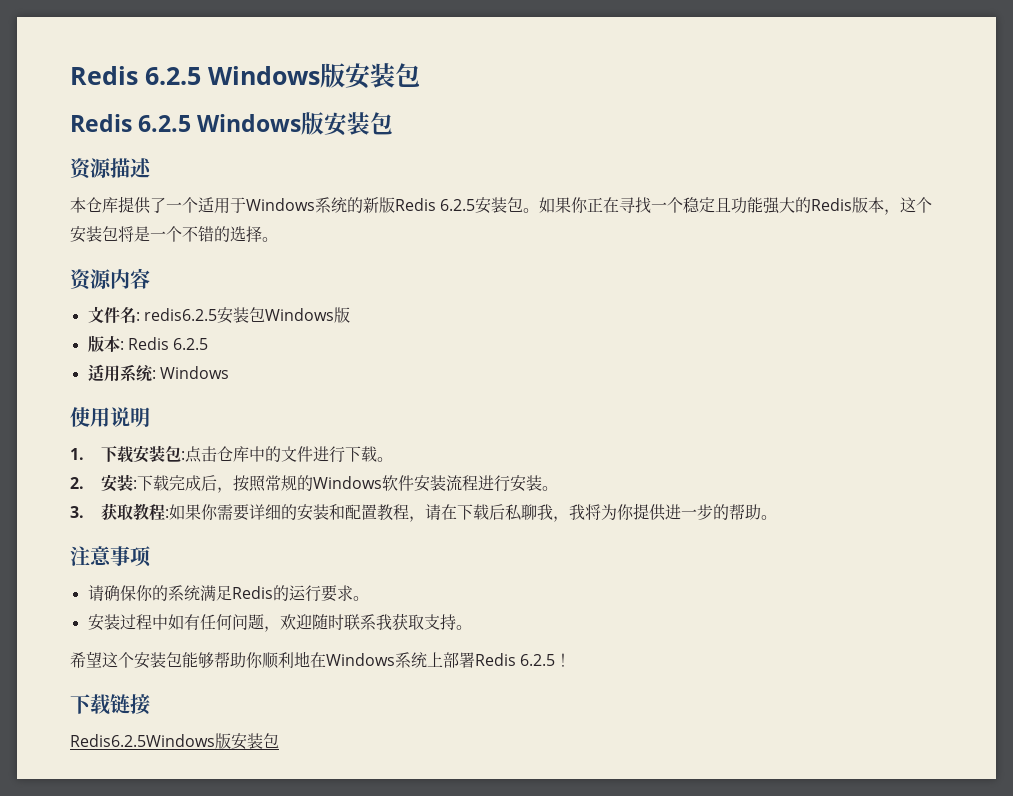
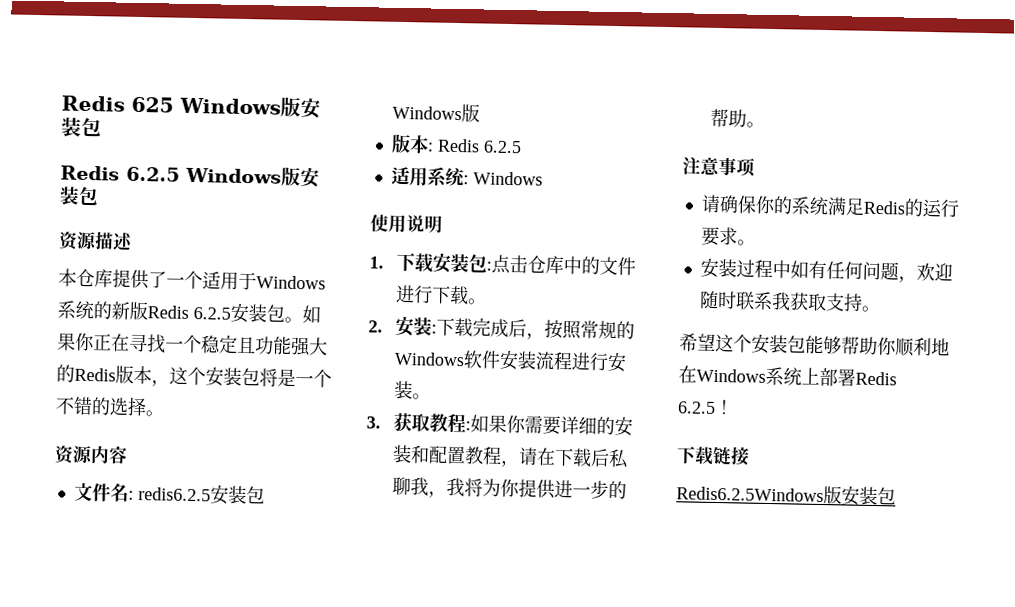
[70,66,201,85] Redis 6.2.5 -> [61,95,174,113] Redis 625

